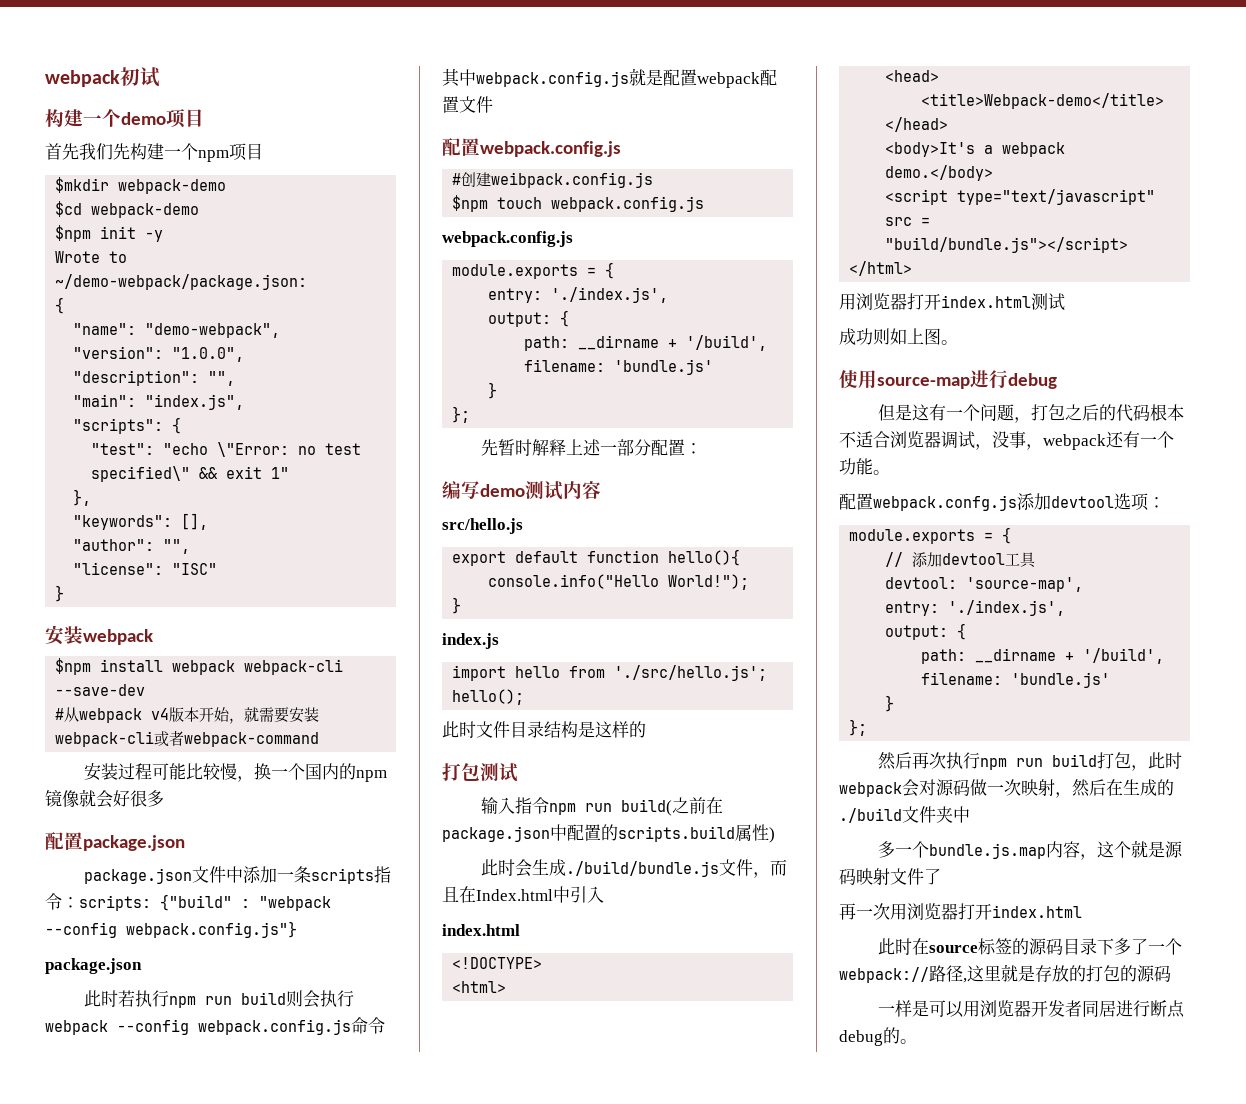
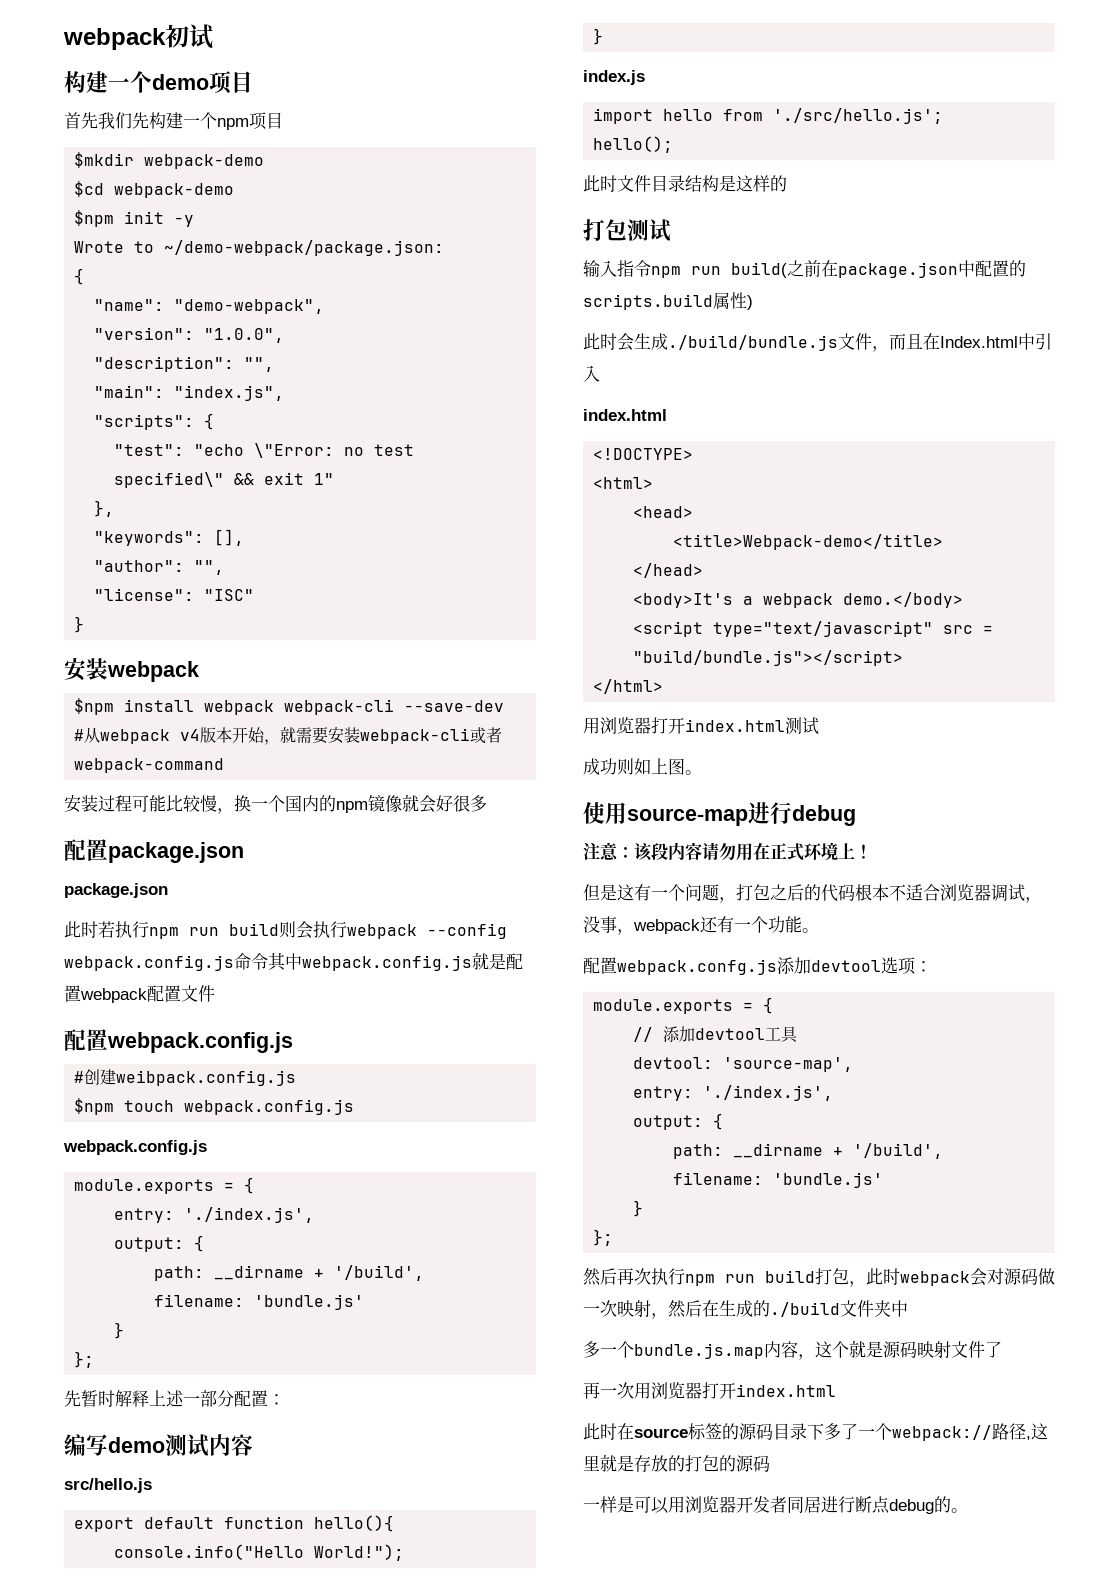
[84,866,392,884] [45,893,331,911] [45,921,297,938] // package.json文件中添加一条scripts指令：scripts: {"build" : "webpack --config webpack.config.js"} -> (244, 852) none
(1057, 381) none -> [583,842,872,861] // 注意：该段内容请勿用在正式环境上！

